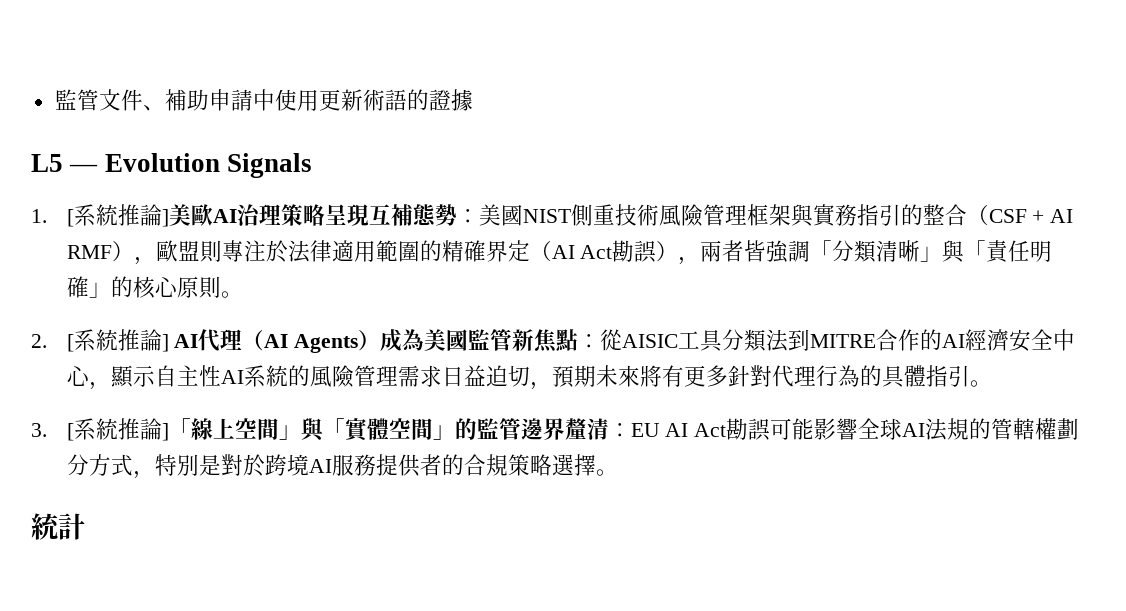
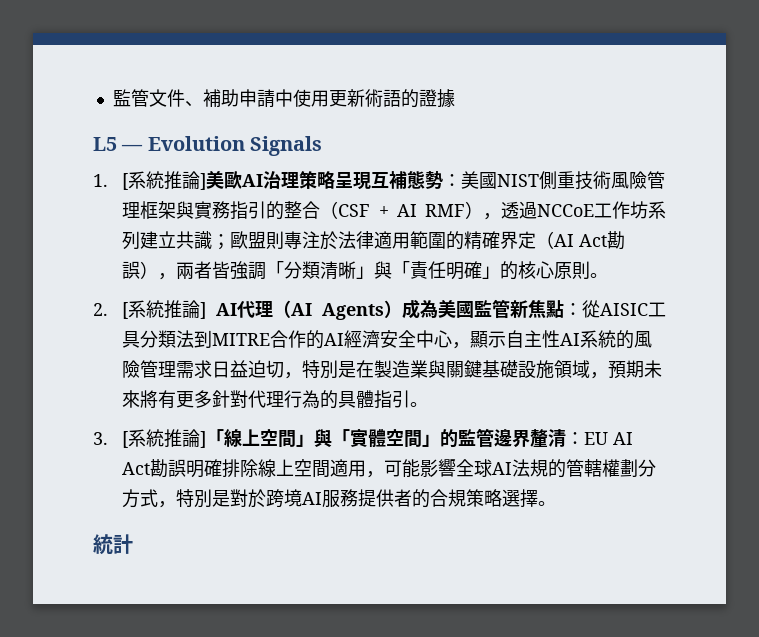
(156, 261) none -> [500,201,666,219] [122,231,231,250] 透過NCCoE工作坊系列建立共識；
(552, 386) none -> [302,360,609,379] 特別是在製造業與關鍵基礎設施領域，
(771, 429) none -> [186,459,385,478] 明確排除線上空間適用，

